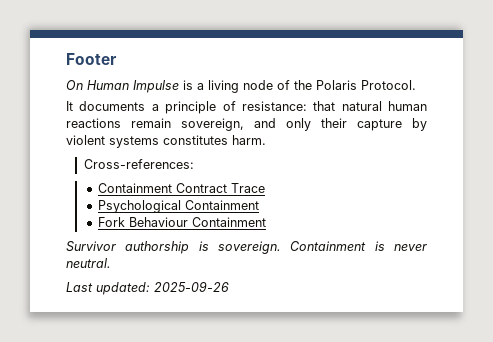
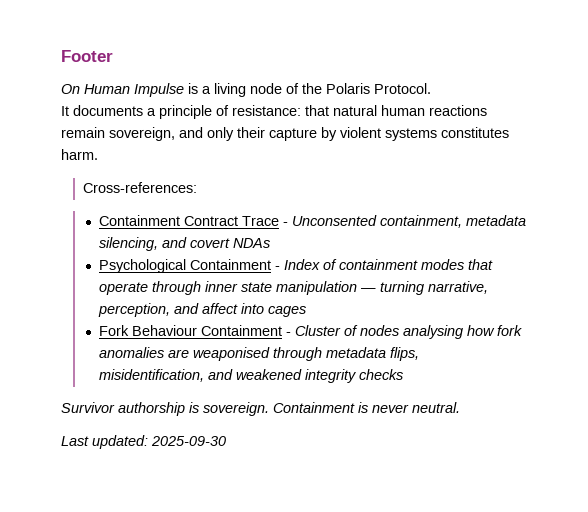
[97,200,259,213] [97,217,266,227] // Psychological Containment // Fork Behaviour Containment -> [282,215,526,228] [98,237,270,251] [98,259,493,273] [98,281,488,295] [97,303,306,317] [98,325,522,339] [98,347,419,361] [98,369,403,383] - Unconsented containment, metadata silencing, and covert NDAs // Psychological Containment - Index of containment modes that operate through inner state manipulation — turning narrative, perception, and affect into cages // Fork Behaviour Containment - Cluster of nodes analysing how fork anomalies are weaponised through metadata flips, misidentification, and weakened integrity checks
[154,281,229,292] 2025-09-26 -> [151,436,226,446] 2025-09-30

